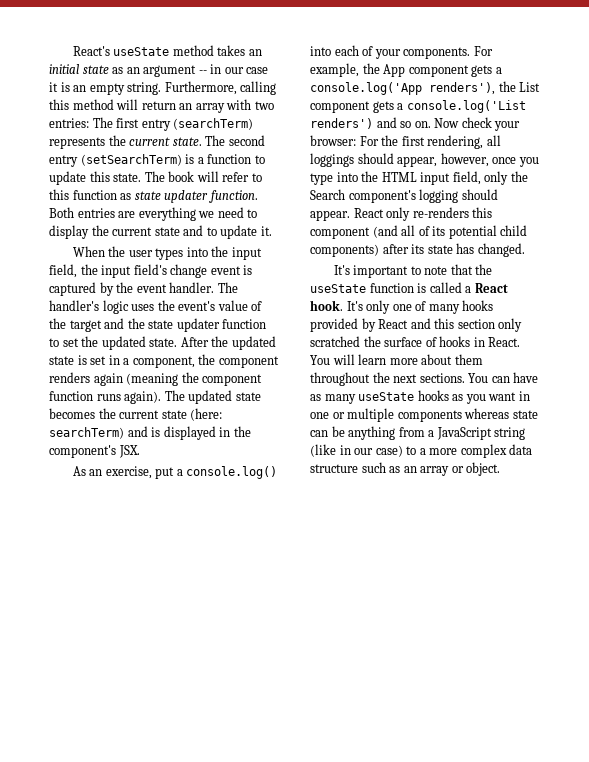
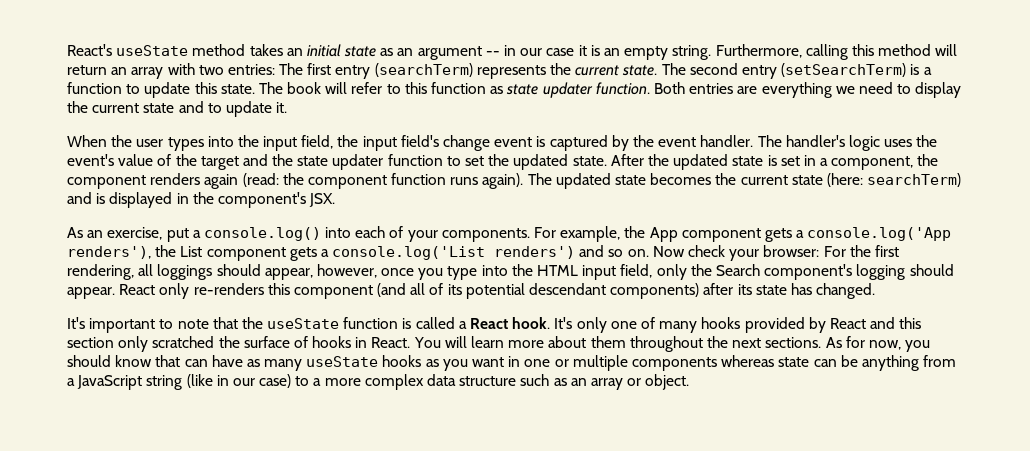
[126,373,179,386] (meaning -> [242,173,279,187] (read:
[500,225,528,236] child -> [529,283,607,295] descendant
[468,373,489,383] You -> [825,336,931,352] [67,355,181,367] As for now, you should know that

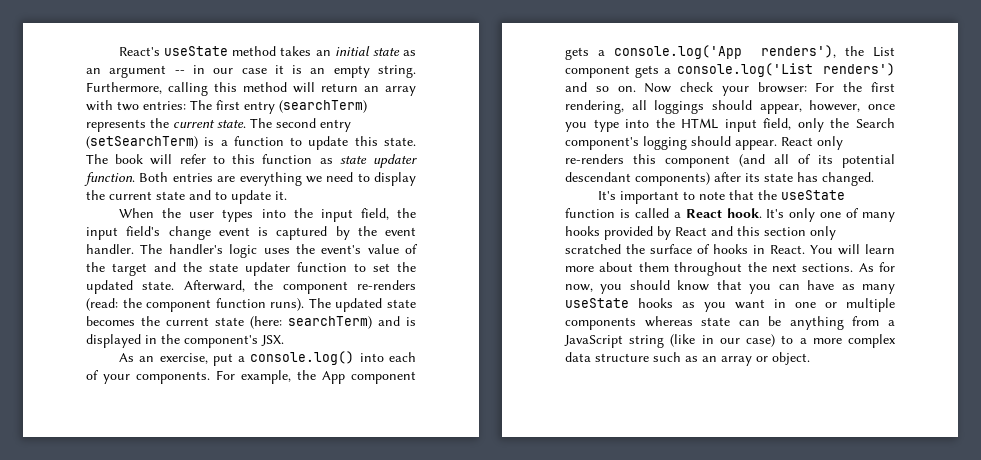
[610,154,939,170] [67,173,239,189] After the updated state is set in a component, the component renders again -> [183,280,416,294] Afterward, the component re-renders
[450,173,524,189] runs again). -> [270,298,305,311] runs).
(181, 361) none -> [749,284,772,294] you

